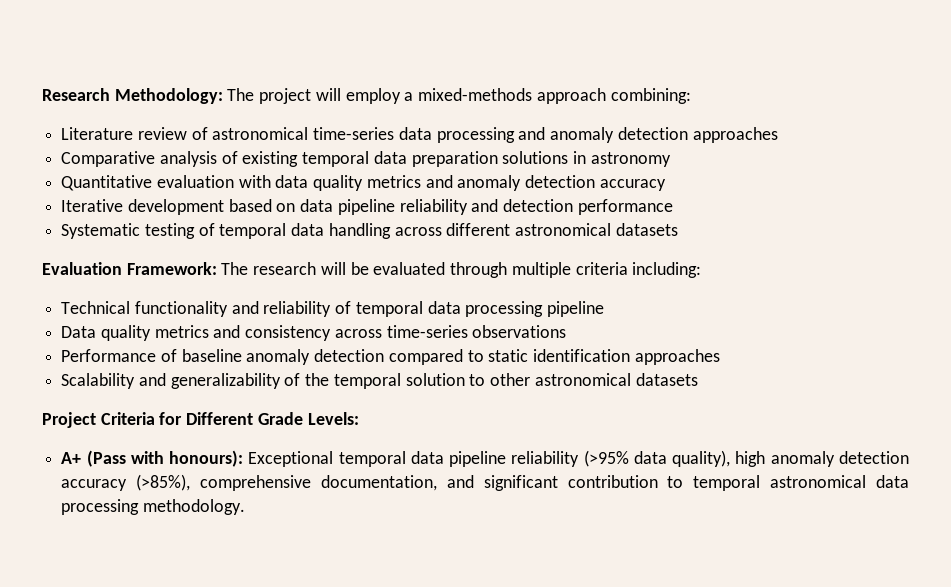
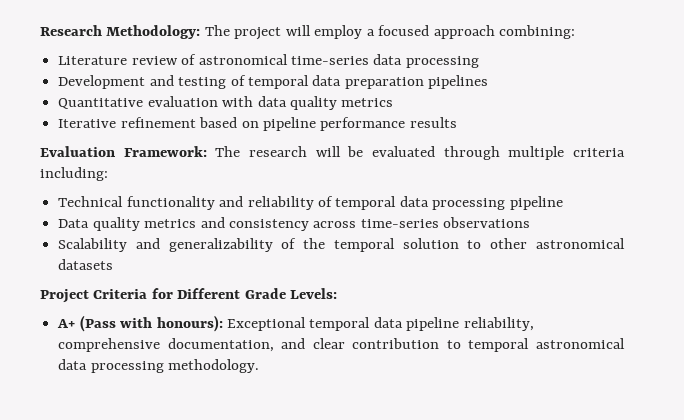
[418,88,533,101] mixed-methods -> [378,25,430,36] focused
[518,127,778,143] [61,151,671,167] and anomaly detection approaches // Comparative analysis of existing temporal data preparation solutions in astronomy -> [58,75,489,89] // Development and testing of temporal data preparation pipelines
[425,175,666,191] and anomaly detection accuracy -> (394, 102) none
[127,199,224,215] development -> [120,117,196,128] refinement
[300,199,673,215] [61,223,678,239] data pipeline reliability and detection performance // Systematic testing of temporal data handling across different astronomical datasets -> [262,117,457,131] pipeline performance results
[61,349,720,365] // Performance of baseline anomaly detection compared to static identification approaches -> (531, 222) none
[511,450,909,467] [61,474,191,491] reliability (>95% data quality), high anomaly detection accuracy (>85%), -> [463,317,534,331] reliability,
[483,475,558,491] significant -> [312,338,345,349] clear

